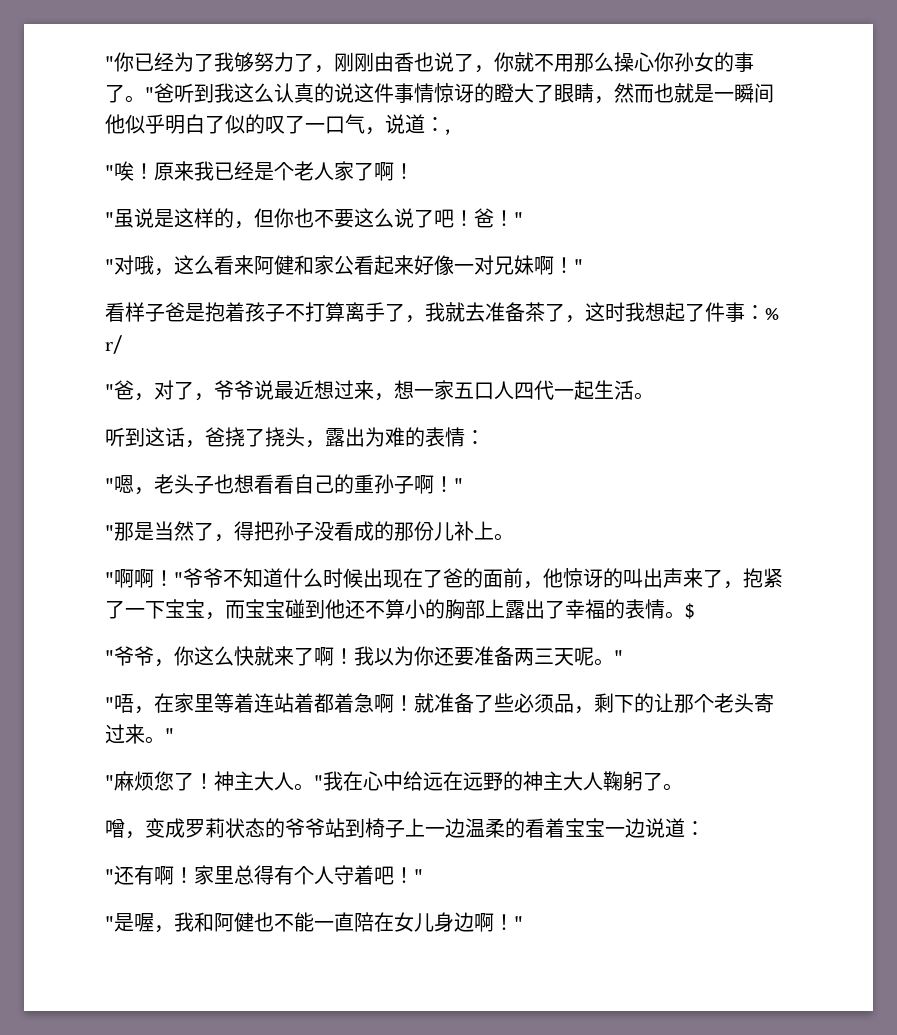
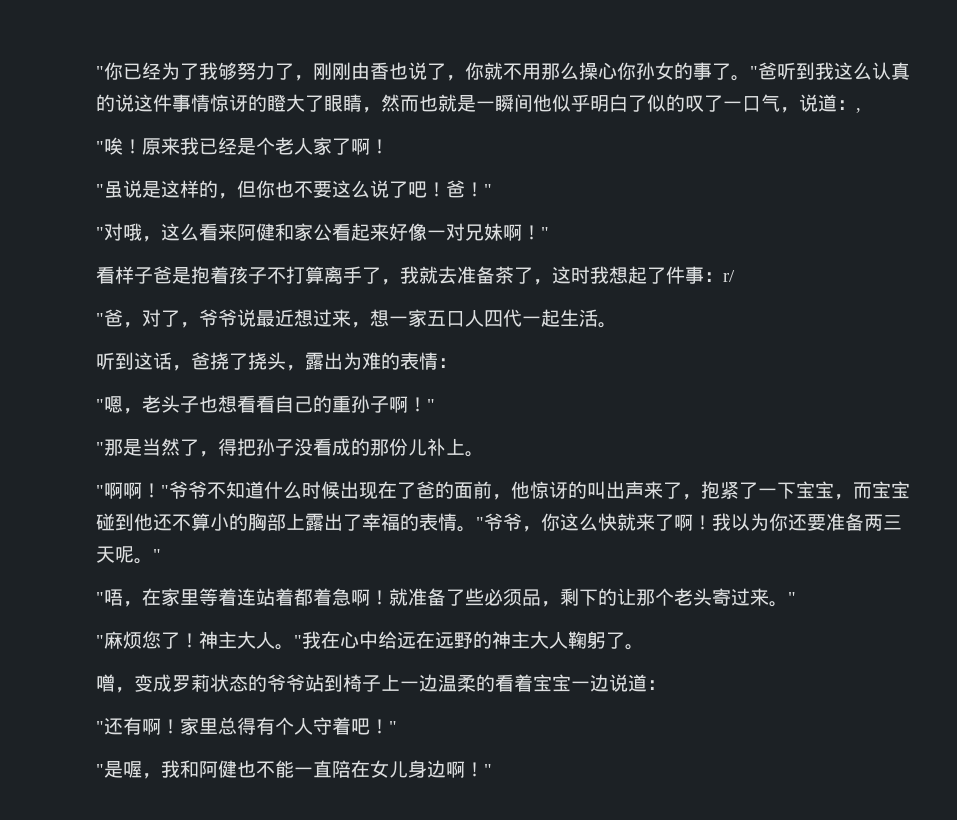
[765,308,779,320] % -> (723, 277) none
[685,603,695,619] $ // -> (476, 529) none

